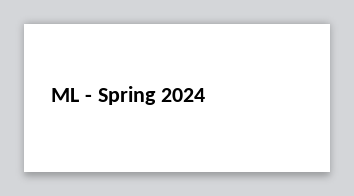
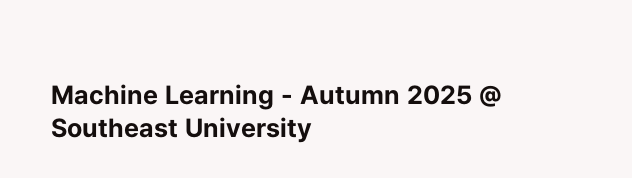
[51,86,205,105] ML - Spring 2024 -> [51,84,503,110] [51,117,313,143] Machine Learning - Autumn 2025 @ Southeast University

